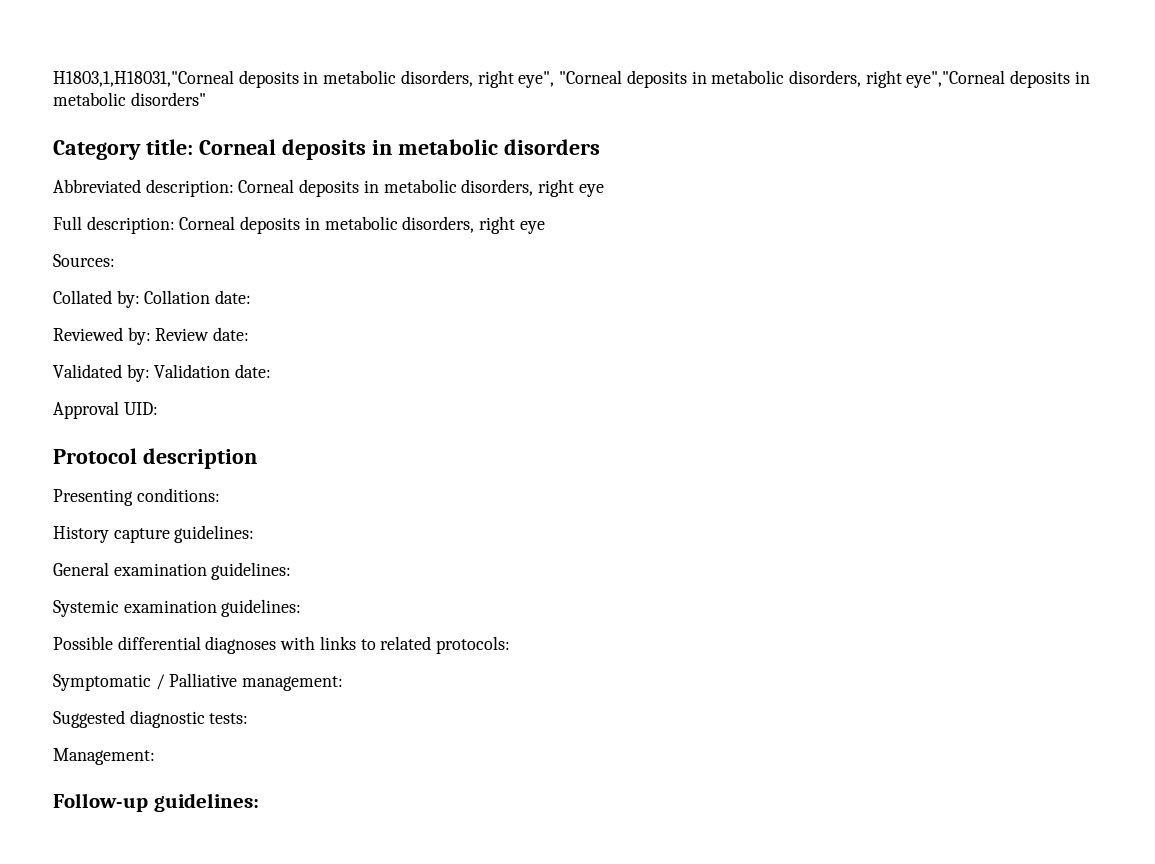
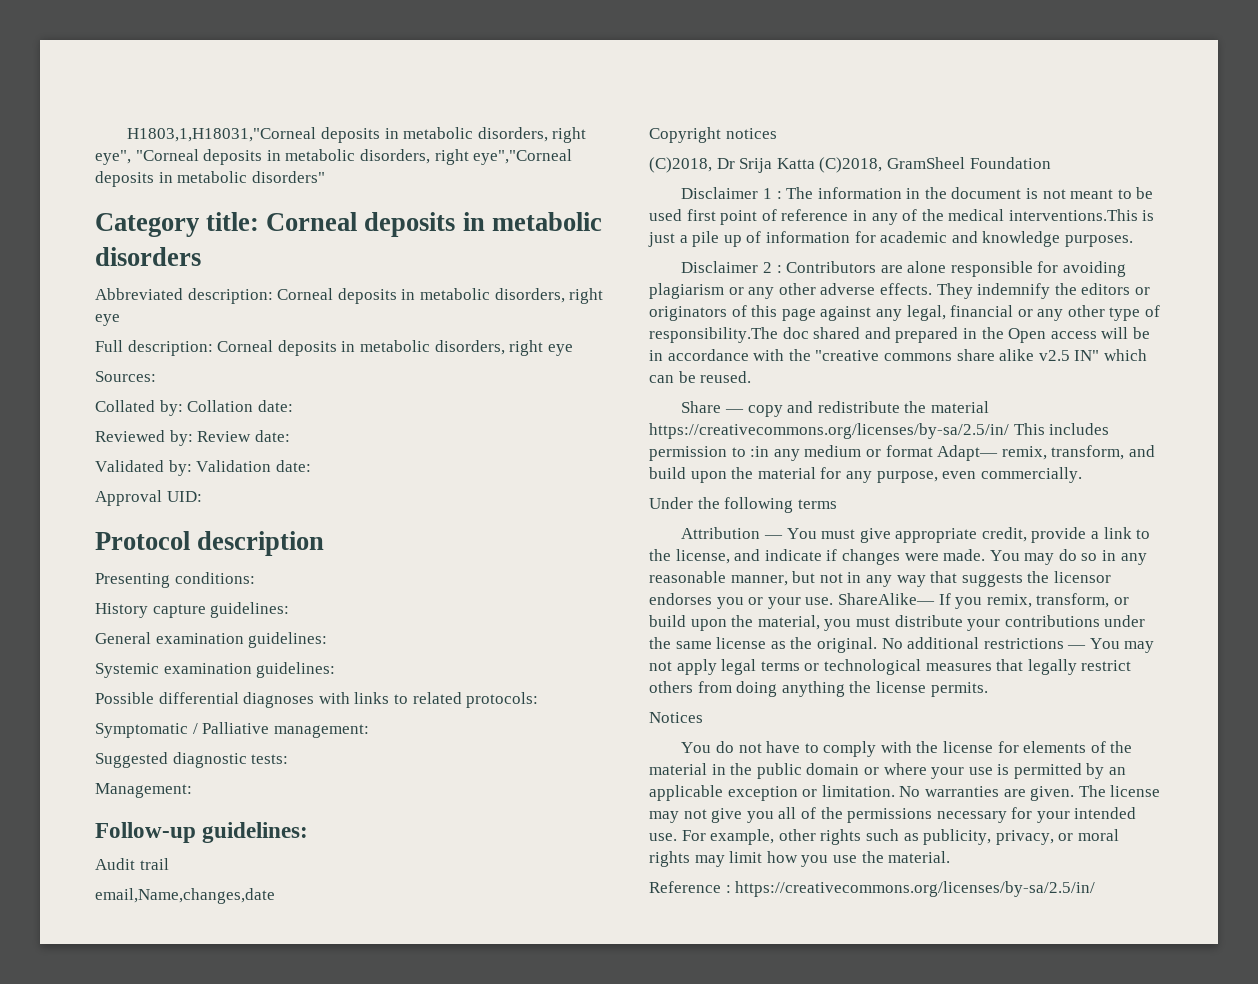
(259, 802) none -> [95,858,169,870] [95,888,275,904] [649,127,777,143] [649,157,1051,173] [681,187,1154,199] [649,209,1155,225] [648,231,1133,247] [681,261,1127,277] [649,283,1150,299] [649,305,1161,321] [649,327,1150,343] [649,349,1147,361] [649,371,752,383] [681,401,989,417] [649,423,1110,439] [649,445,1155,461] [649,467,1082,483] [649,497,837,513] [681,527,1151,543] [649,549,1147,565] [649,571,1111,587] [649,593,1129,609] [649,615,1146,631] [649,637,1155,653] [649,659,1132,675] [649,681,988,697] [649,712,703,723] [681,741,1133,757] [649,763,1127,779] [649,785,1161,801] [649,807,1137,823] [649,829,1119,845] [649,851,951,867] [649,881,1096,897] // Audit trail // email,Name,changes,date // Copyright notices // (C)2018, Dr Srija Katta (C)2018, GramSheel Foundation // Disclaimer 1 : The information in the document is not meant to be used first point of reference in any of the medical interventions.This is just a pile up of information for academic and knowledge purposes. // Disclaimer 2 : Contributors are alone responsible for avoiding plagiarism or any other adverse effects. They indemnify the editors or originators of this page against any legal, financial or any other type of responsibility.The doc shared and prepared in the Open access will be in accordance with the "creative commons share alike v2.5 IN" which can be reused. // Share — copy and redistribute the material https://creativecommons.org/licenses/by-sa/2.5/in/ This includes permission to :in any medium or format Adapt— remix, transform, and build upon the material for any purpose, even commercially. // Under the following terms // Attribution — You must give appropriate credit, provide a link to the license, and indicate if changes were made. You may do so in any reasonable manner, but not in any way that suggests the licensor endorses you or your use. ShareAlike— If you remix, transform, or build upon the material, you must distribute your contributions under the same license as the original. No additional restrictions — You may not apply legal terms or technological measures that legally restrict others from doing anything the license permits. // Notices // You do not have to comply with the license for elements of the material in the public domain or where your use is permitted by an applicable exception or limitation. No warranties are given. The license may not give you all of the permissions necessary for your intended use. For example, other rights such as publicity, privacy, or moral rights may limit how you use the material. // Reference : https://creativecommons.org/licenses/by-sa/2.5/in/

